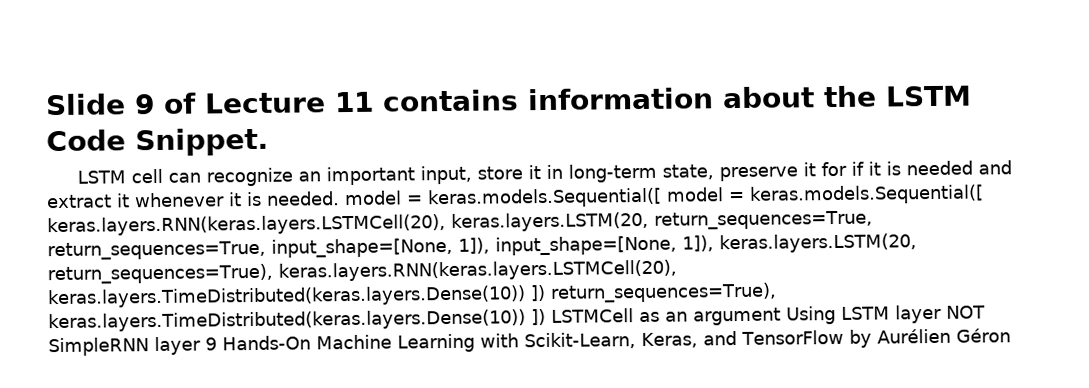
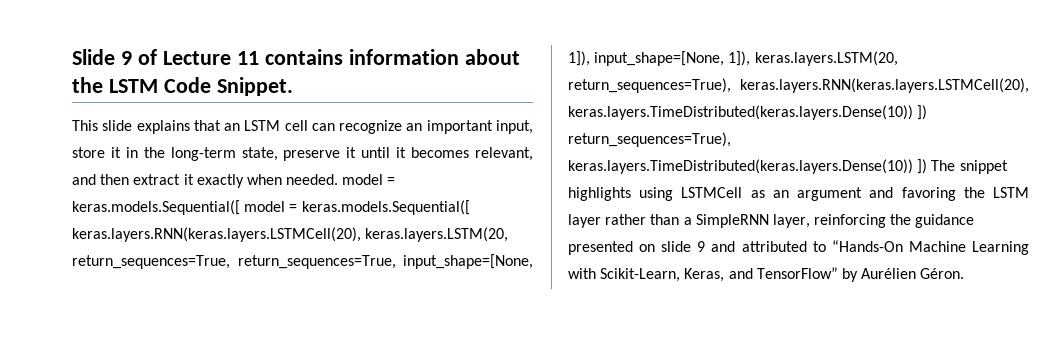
(269, 142) none -> [72,120,241,134] This slide explains that an
(563, 171) none -> [143,147,165,158] the
[820,160,1012,177] [46,191,262,209] for if it is needed and extract it whenever it is -> [361,147,534,161] [72,174,282,188] until it becomes relevant, and then extract it exactly when
[551,304,986,326] [48,335,311,357] LSTMCell as an argument Using LSTM layer NOT SimpleRNN layer 9 Hands-On -> [931,160,1008,174] [568,187,1029,201] [568,214,975,228] [568,240,903,255] The snippet highlights using LSTMCell as an argument and favoring the LSTM layer rather than a SimpleRNN layer, reinforcing the guidance presented on slide 9 and attributed to “Hands-On
[740,329,844,345] TensorFlow -> [756,267,838,279] TensorFlow”
[955,328,1011,343] Géron -> [920,268,965,279] Géron.

